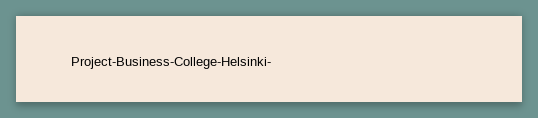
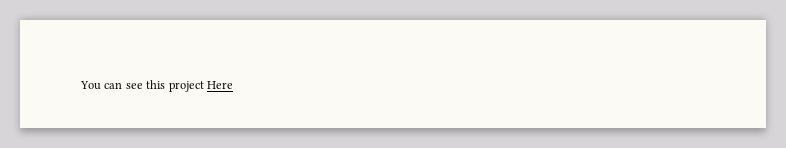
[71,57,271,69] Project-Business-College-Helsinki- -> [80,80,233,92] You can see this project Here

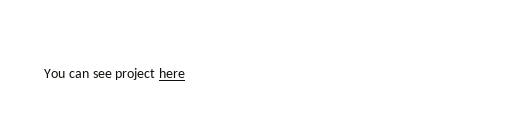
[146,80,233,92] this project Here -> [115,68,186,80] project here

